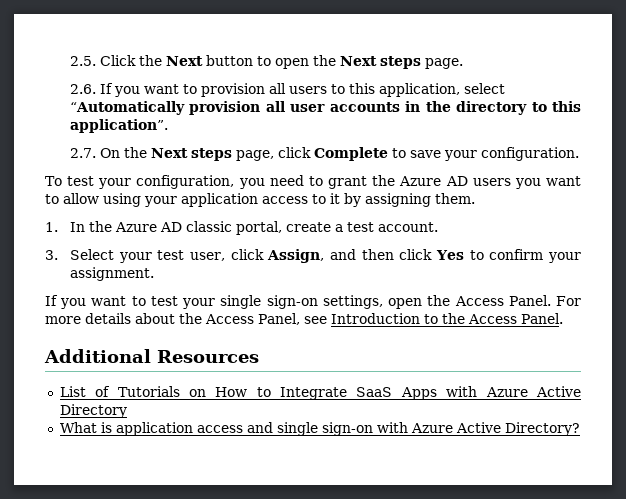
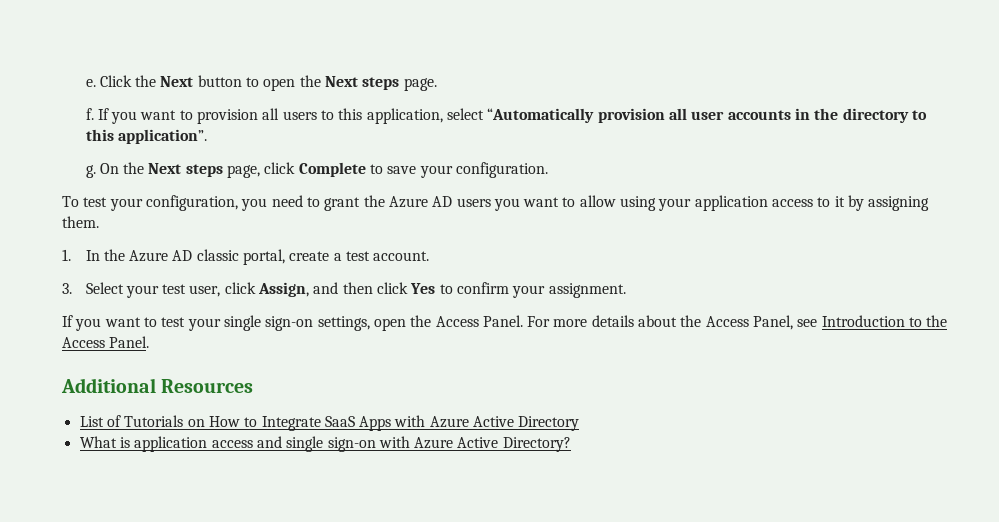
[69,56,96,66] 2.5. -> [85,79,96,87] e.
[69,84,96,94] 2.6. -> [85,108,94,120] f.
[69,148,96,158] 2.7. -> [85,165,96,178] g.

